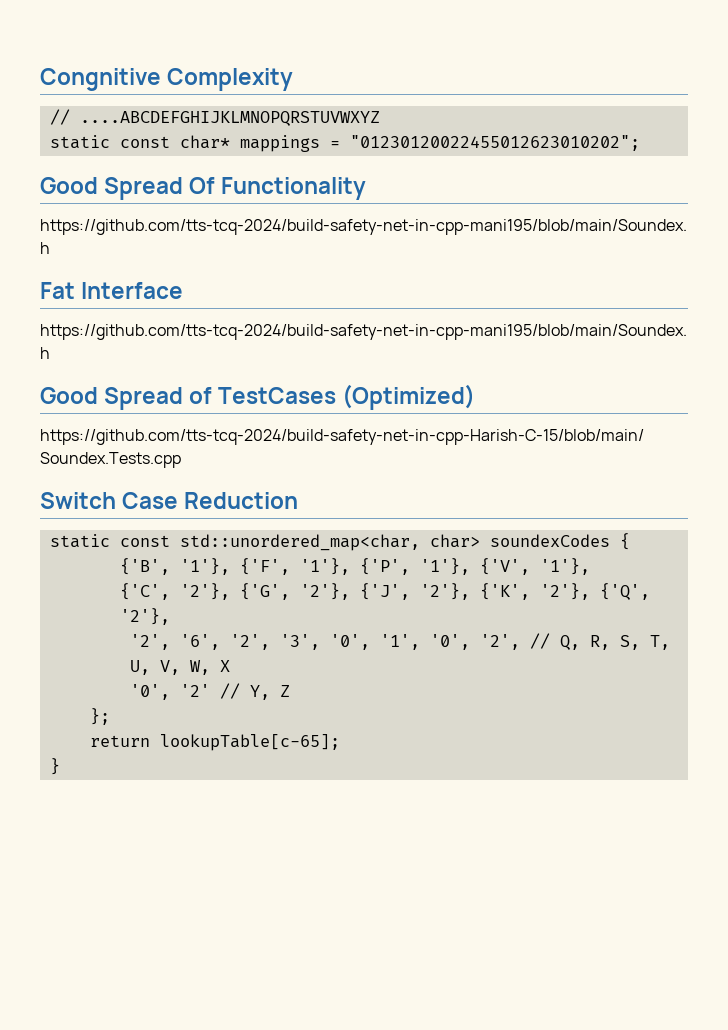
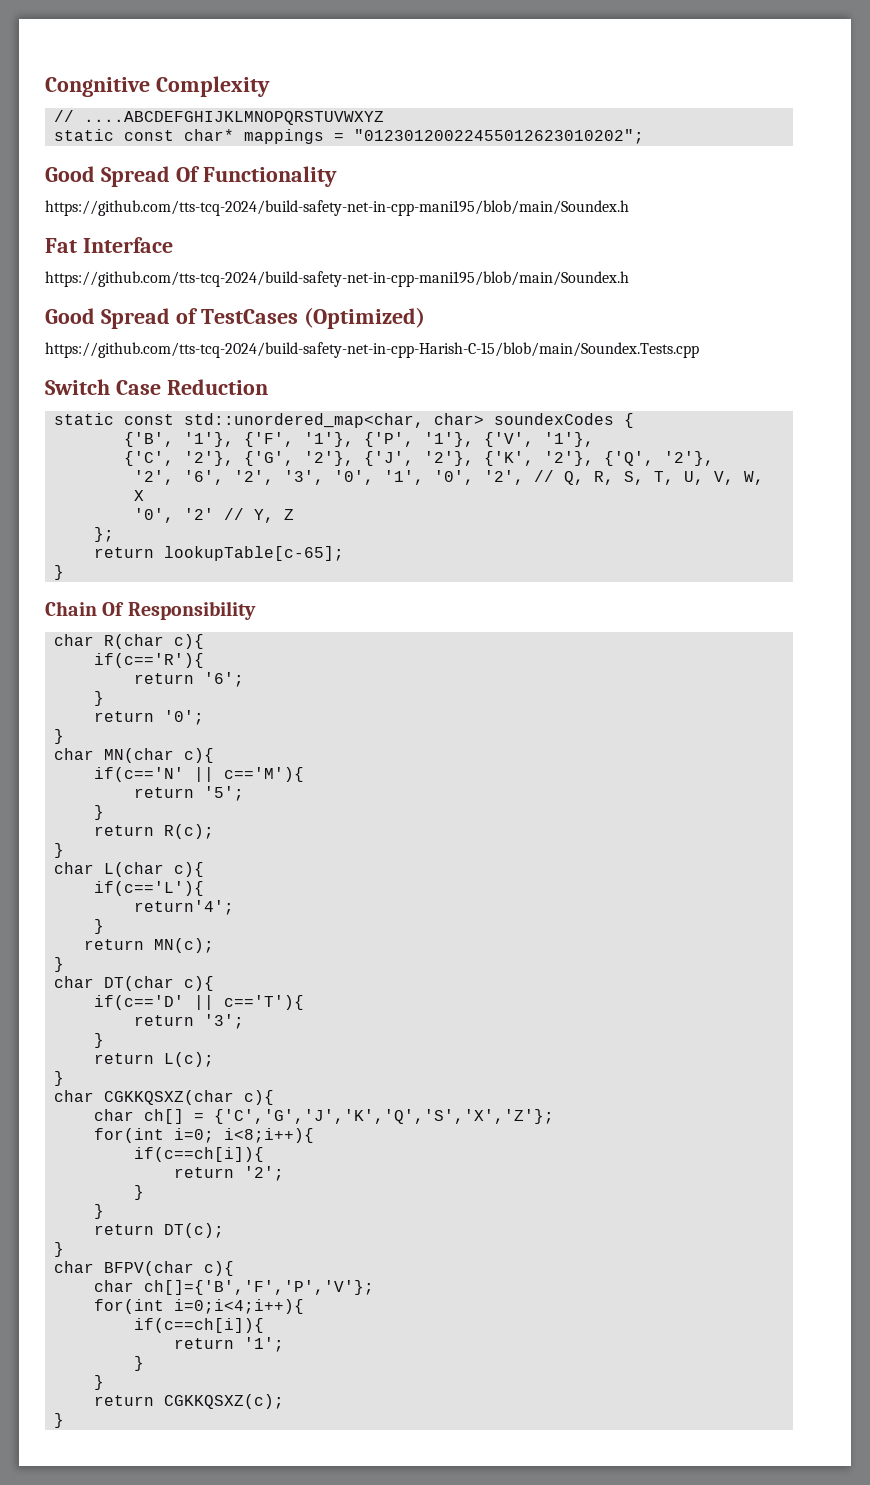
(60, 766) none -> [45,601,256,620] [54,634,205,649] [94,653,205,668] [134,672,245,687] [94,691,105,706] [94,710,205,725] [54,729,65,744] [54,748,215,763] [94,767,305,782] [134,786,245,801] [94,805,105,820] [94,824,215,839] [54,843,65,858] [54,862,205,877] [94,881,205,896] [134,900,235,915] [94,919,105,934] [84,938,215,953] [54,957,65,972] [54,976,215,991] [94,995,305,1010] [134,1014,245,1029] [94,1033,105,1048] [94,1052,215,1067] [54,1071,65,1086] [54,1090,275,1105] [94,1109,555,1124] [94,1128,315,1143] [134,1147,265,1162] [174,1166,285,1181] [134,1185,145,1200] [94,1204,105,1219] [94,1223,225,1238] [54,1242,65,1257] [54,1261,235,1276] [94,1280,375,1295] [94,1299,305,1314] [134,1318,265,1333] [174,1337,285,1352] [134,1356,145,1371] [94,1375,105,1390] [94,1394,285,1409] [54,1413,65,1428] // Chain Of Responsibility // char R(char c){ // if(c=='R'){ // return '6'; // } // return '0'; // } // char MN(char c){ // if(c=='N' || c=='M'){ // return '5'; // } // return R(c); // } // char L(char c){ // if(c=='L'){ // return'4'; // } // return MN(c); // } // char DT(char c){ // if(c=='D' || c=='T'){ // return '3'; // } // return L(c); // } // char CGKKQSXZ(char c){ // char ch[] = {'C','G','J','K','Q','S','X','Z'}; // for(int i=0; i<8;i++){ // if(c==ch[i]){ // return '2'; // } // } // return DT(c); // } // char BFPV(char c){ // char ch[]={'B','F','P','V'}; // for(int i=0;i<4;i++){ // if(c==ch[i]){ // return '1'; // } // } // return CGKKQSXZ(c); // }

